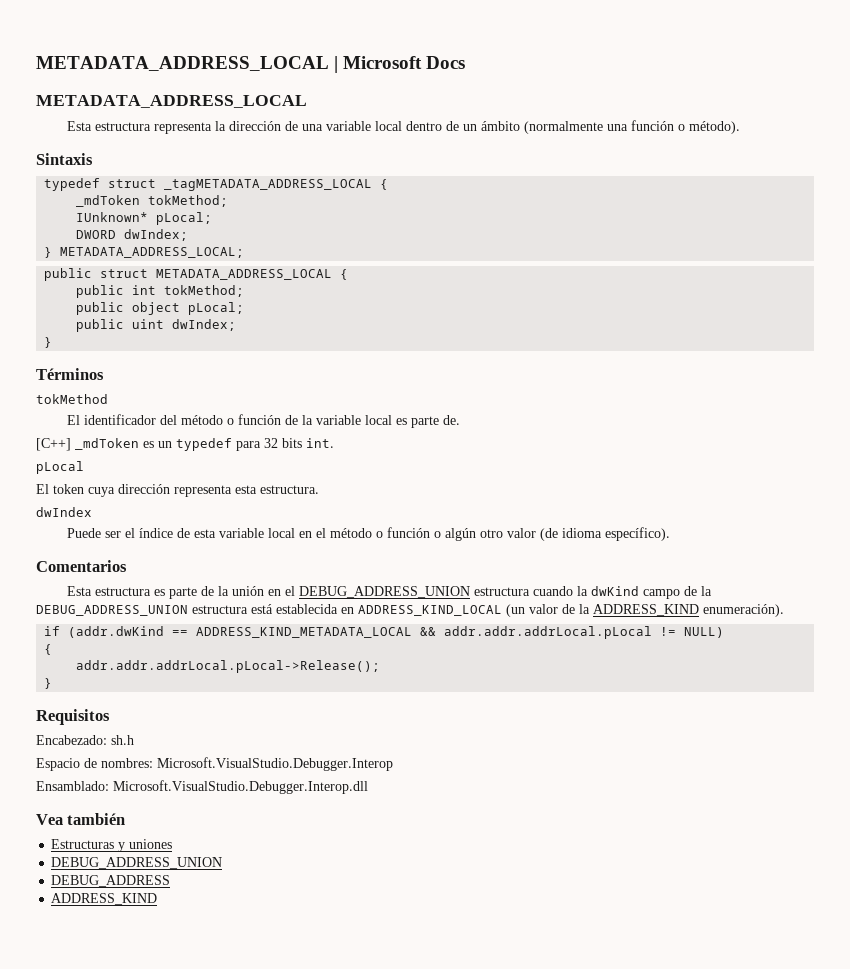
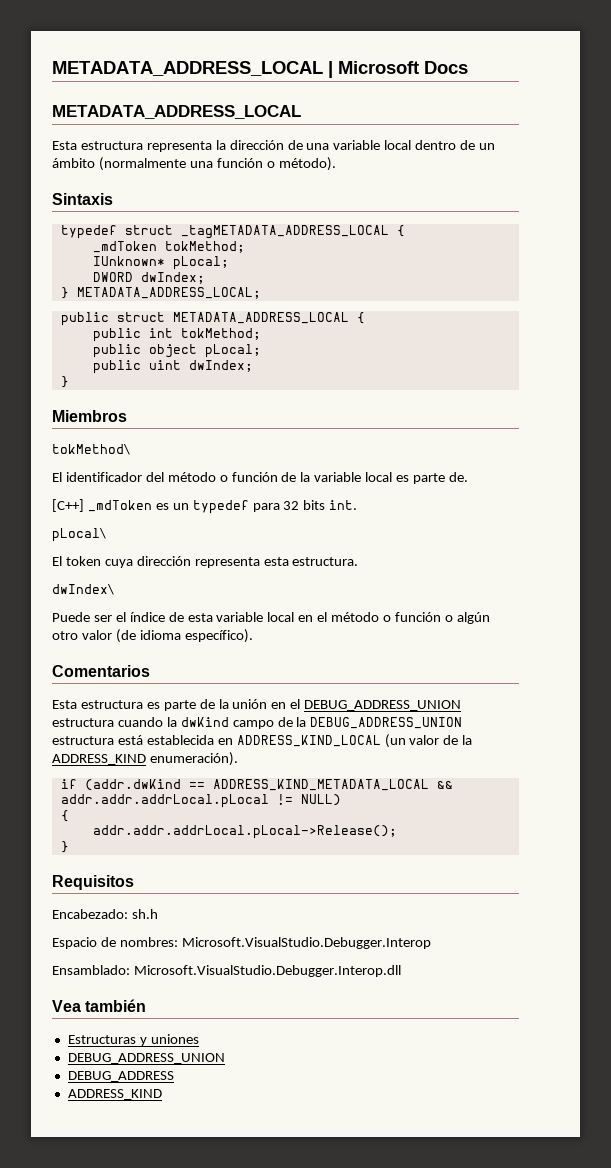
[36,368,104,380] [36,394,108,404] Términos // tokMethod -> [52,410,127,422] [52,444,130,455] Miembros // tokMethod\
[36,461,84,474] pLocal -> [52,528,106,542] pLocal\
[36,507,92,517] dwIndex -> [52,584,114,595] dwIndex\

